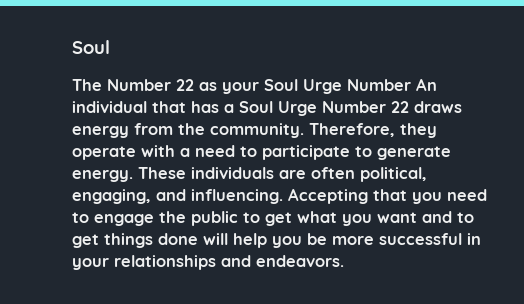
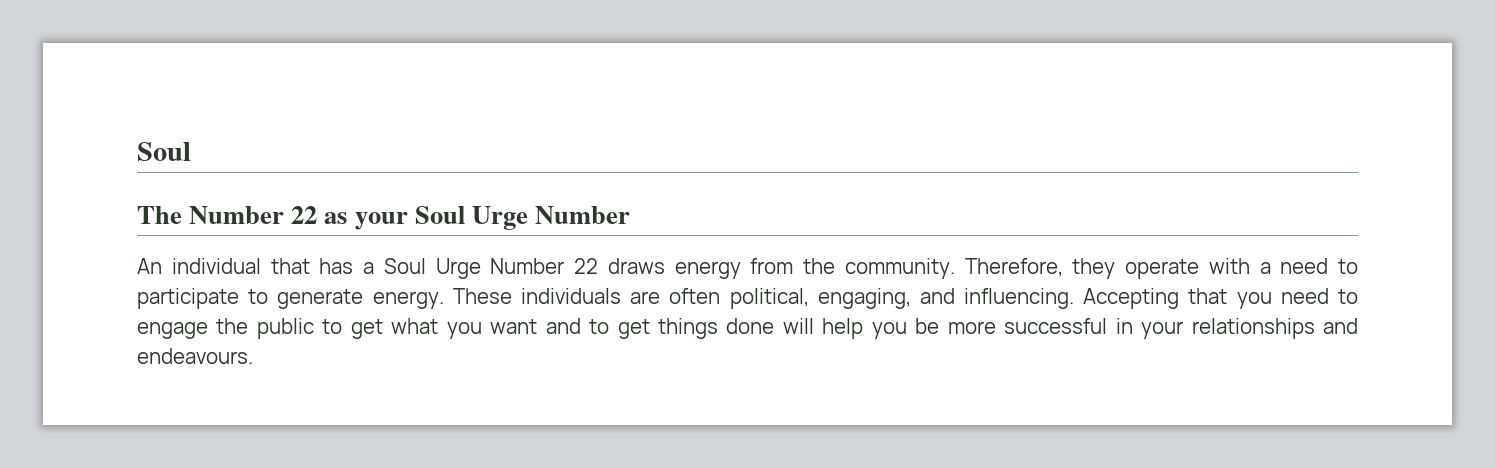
(411, 85) none -> (631, 215) //
[256,255,344,267] endeavors. -> [137,348,253,364] endeavours.

